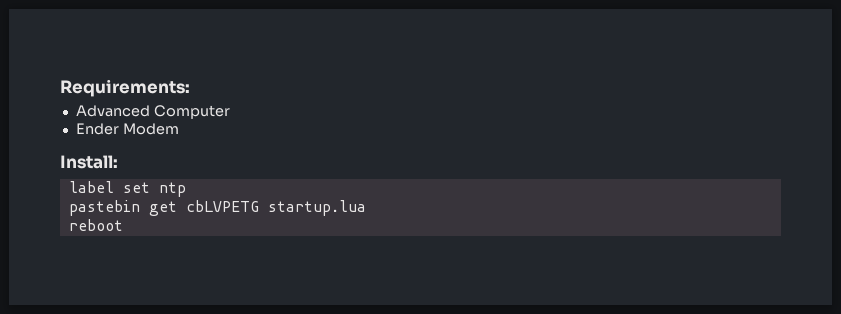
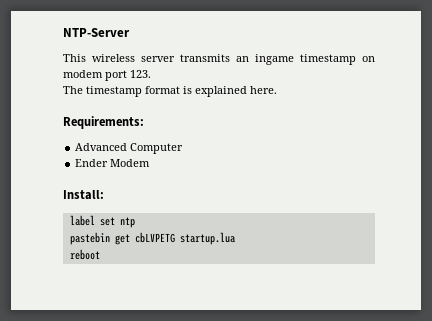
(60, 88) none -> [63,28,130,37] [63,54,375,65] [63,70,151,81] [63,86,277,97] NTP-Server // This wireless server transmits an ingame timestamp on modem port 123. // The timestamp format is explained here. //

